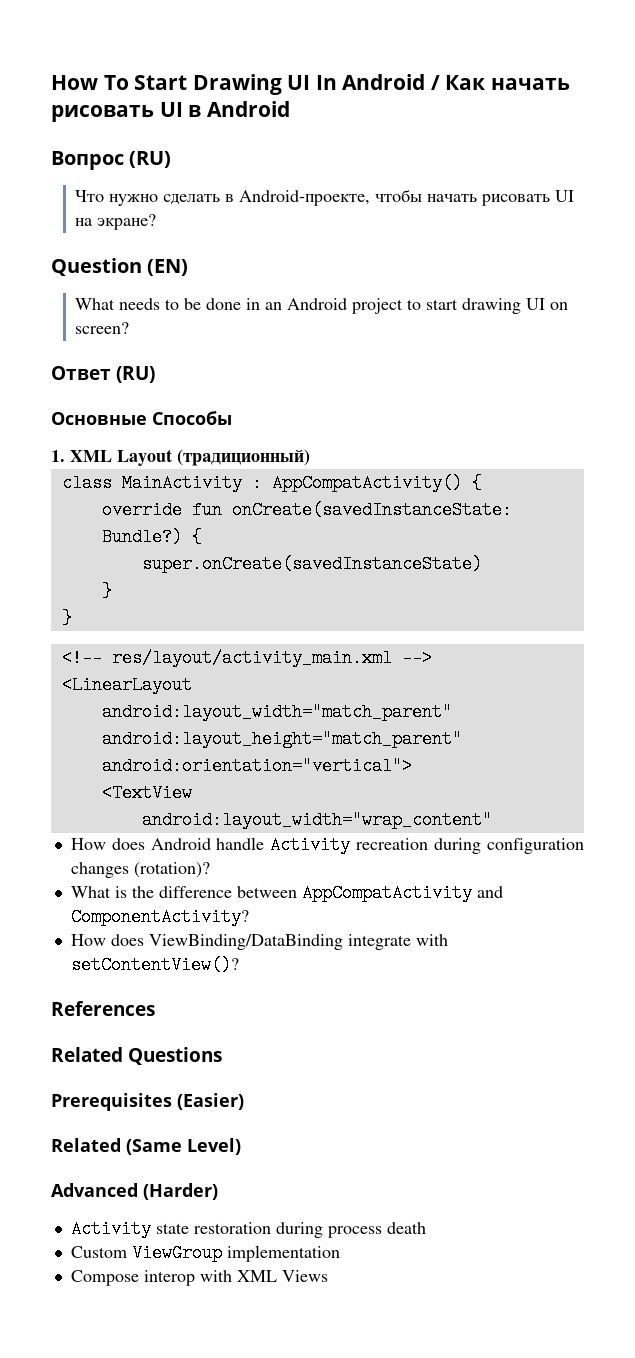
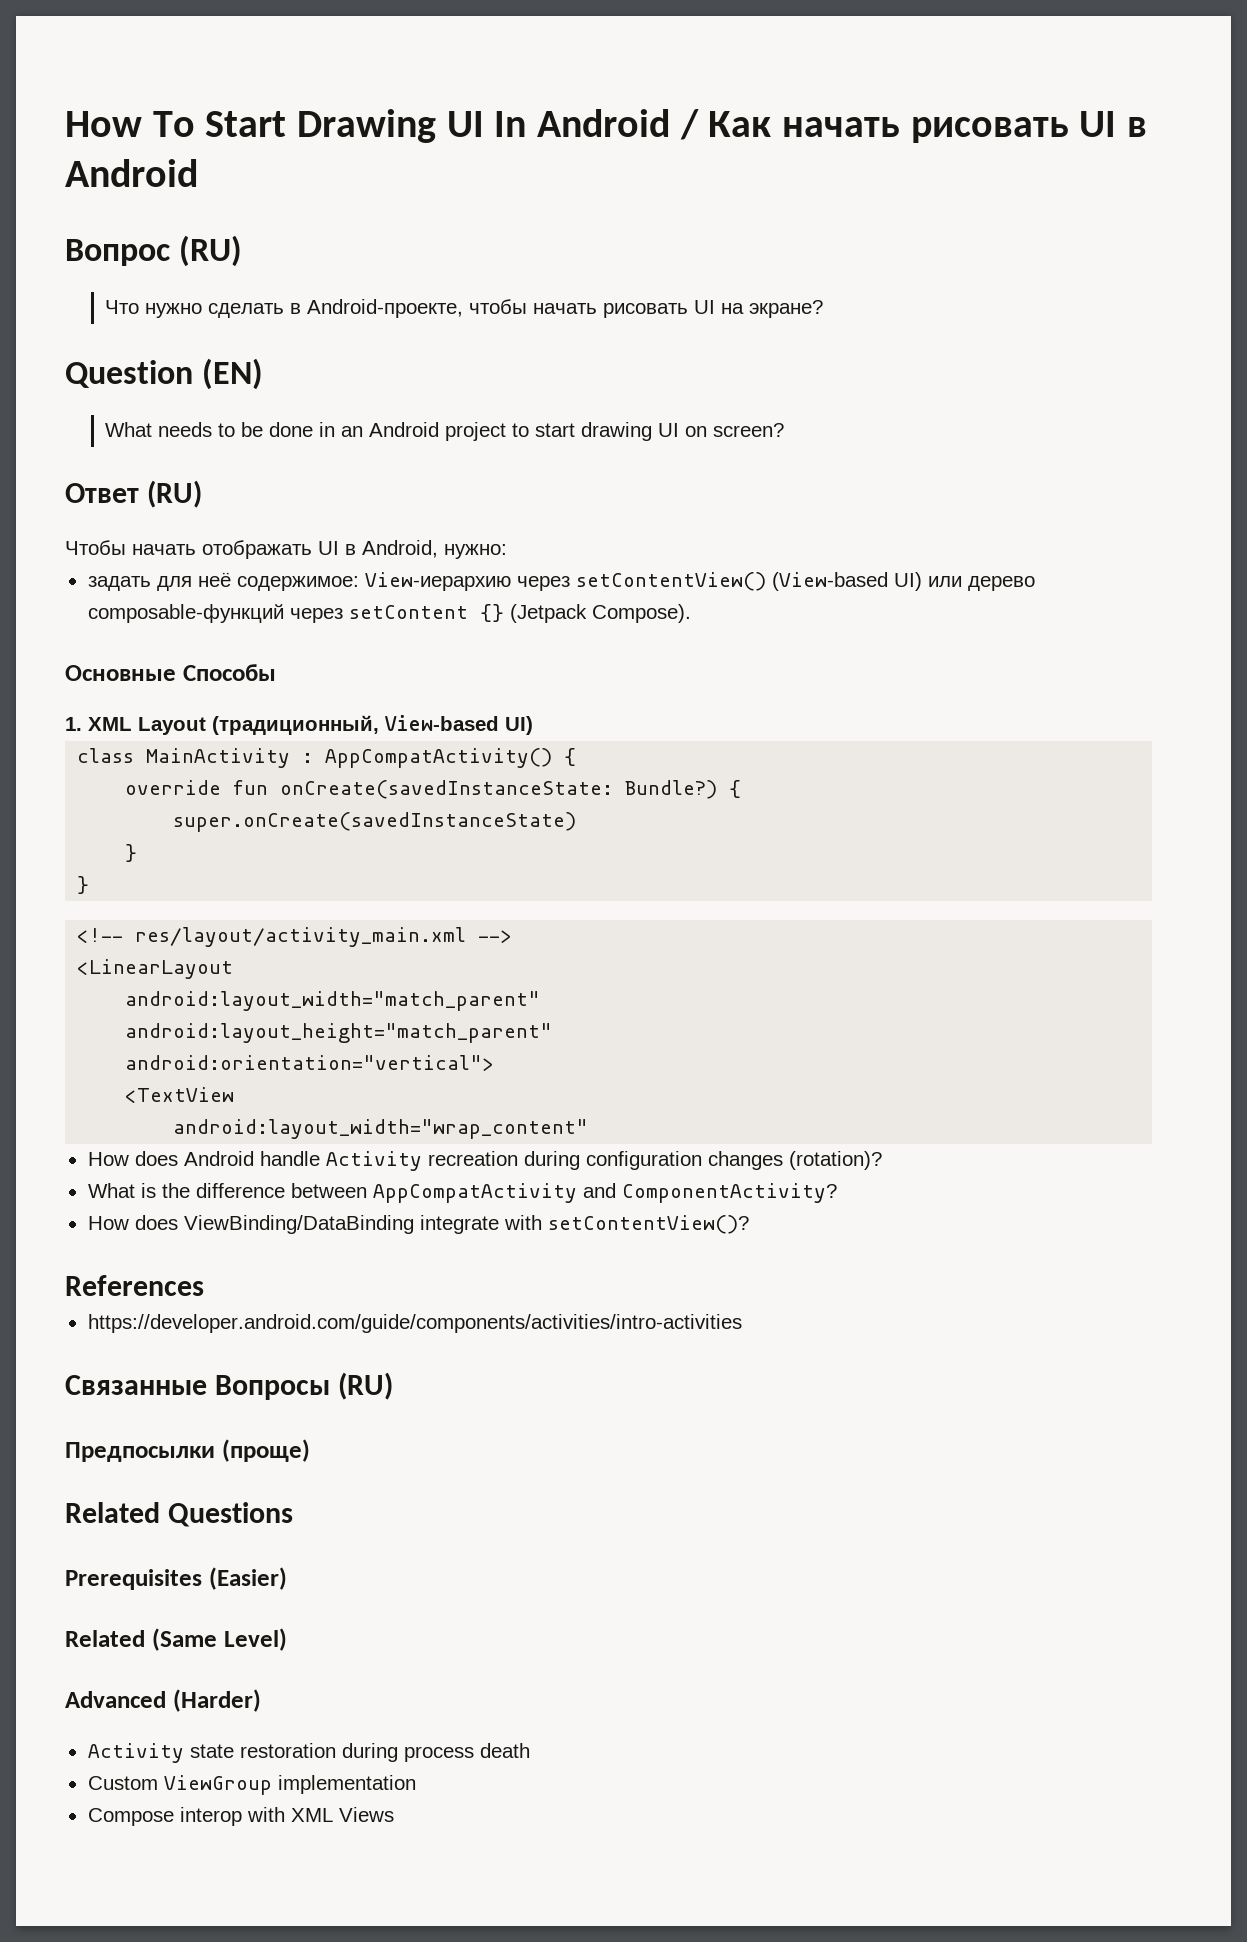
(155, 374) none -> [65,540,507,559] [87,572,1035,591] [87,604,691,623] // Чтобы начать отображать UI в Android, нужно: // задать для неё содержимое: View-иерархию через setContentView() (View-based UI) или дерево composable-функций через setContent {} (Jetpack Compose).
[177,449,310,466] (традиционный) -> [212,715,533,735] (традиционный, View-based UI)
(155, 1008) none -> [87,1314,742,1333] [65,1372,393,1400] [65,1439,310,1462] // https://developer.android.com/guide/components/activities/intro-activities // Связанные Вопросы (RU) // Предпосылки (проще)

